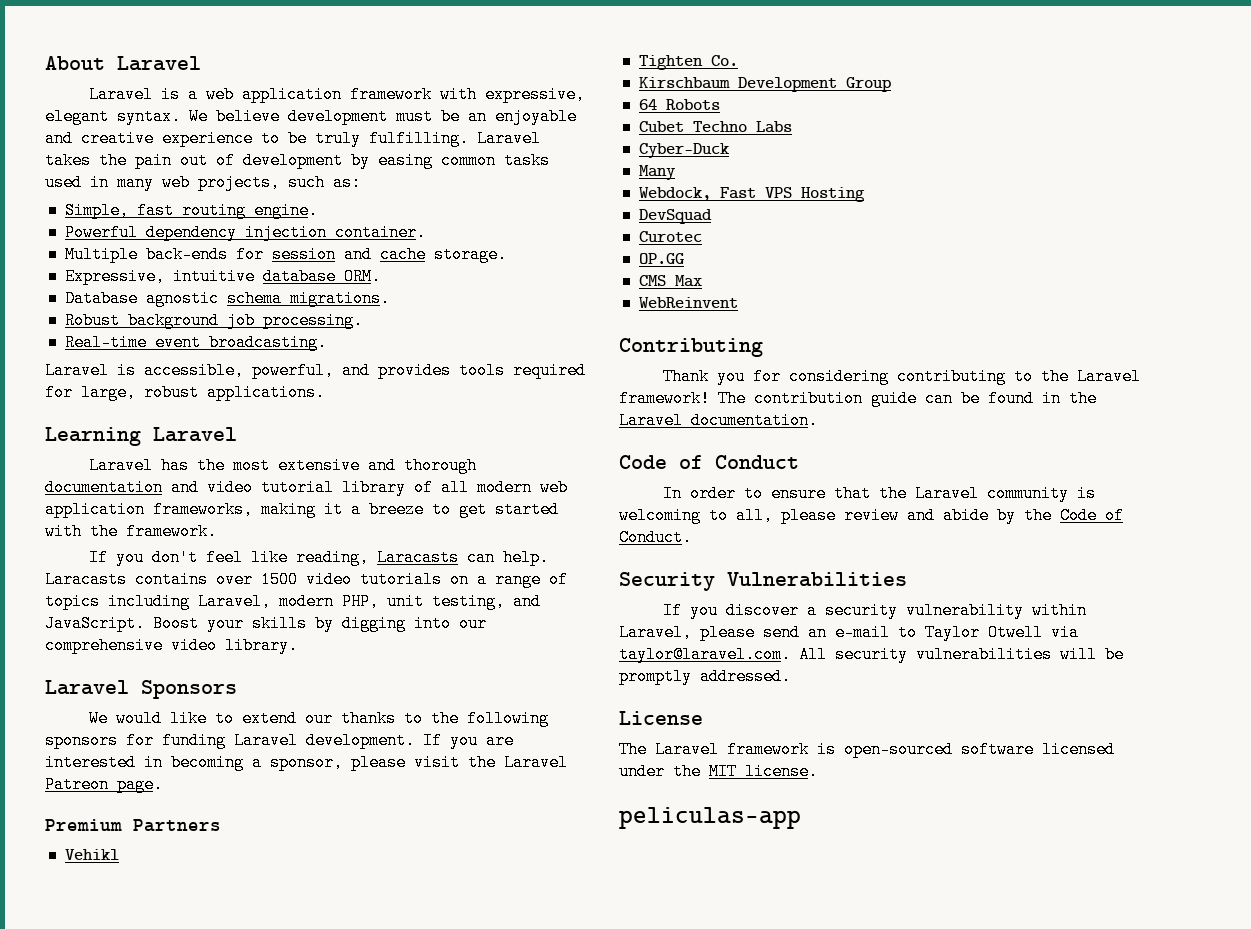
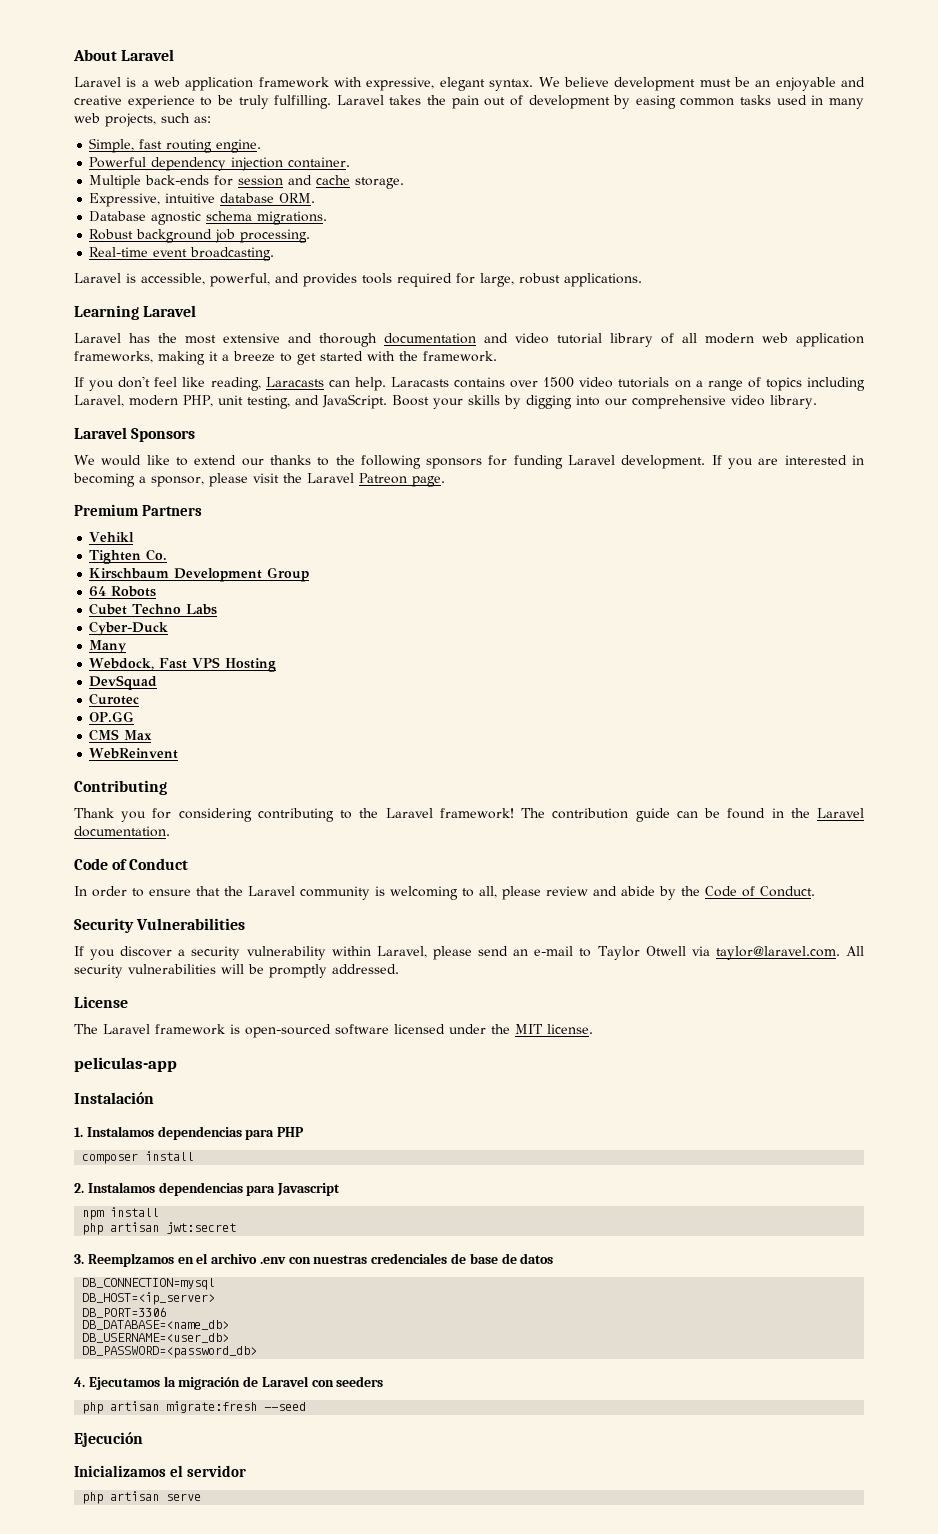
(801, 818) none -> [74,1092,154,1104] [74,1126,305,1140] [82,1151,195,1164] [74,1182,341,1196] [82,1207,160,1220] [82,1222,237,1235] [74,1253,554,1267] [82,1278,216,1290] [82,1292,216,1305] [82,1307,167,1318] [82,1320,230,1330] [82,1333,230,1343] [82,1346,258,1358] [74,1376,384,1390] [82,1401,307,1414] [74,1432,143,1447] [74,1465,247,1477] [82,1491,202,1504] // Instalación // 1. Instalamos dependencias para PHP // composer install // 2. Instalamos dependencias para Javascript // npm install // php artisan jwt:secret // 3. Reemplzamos en el archivo .env con nuestras credenciales de base de datos // DB_CONNECTION=mysql // DB_HOST=<ip_server> // DB_PORT=3306 // DB_DATABASE=<name_db> // DB_USERNAME=<user_db> // DB_PASSWORD=<password_db> // 4. Ejecutamos la migración de Laravel con seeders // php artisan migrate:fresh --seed // Ejecución // Inicializamos el servidor // php artisan serve

